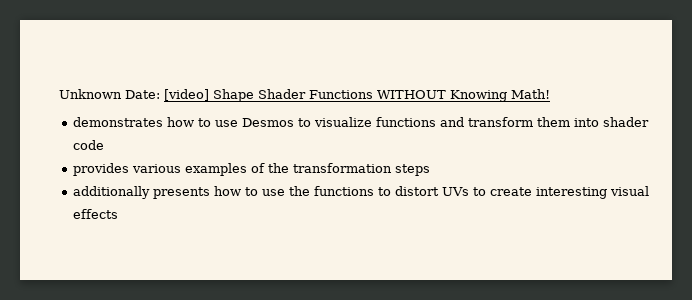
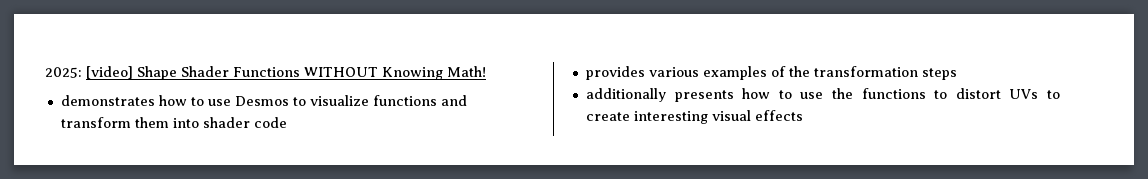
[59,89,160,99] Unknown Date: -> [45,67,82,78] 2025:

